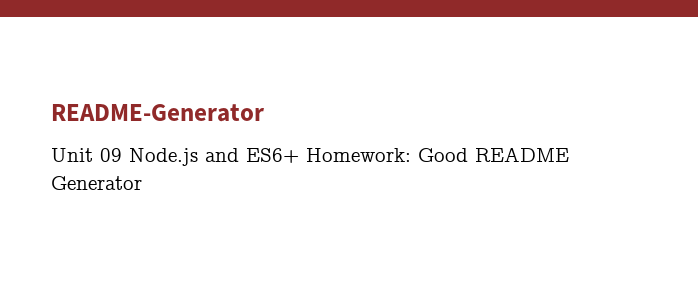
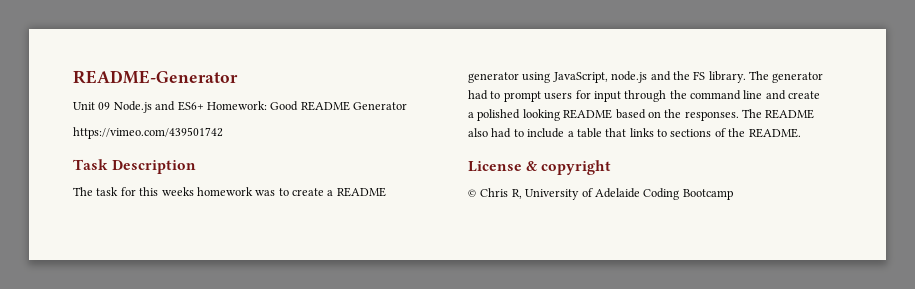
(142, 183) none -> [73,127,223,139] [73,159,197,174] [73,187,386,197] [468,71,824,83] [468,90,821,102] [468,109,815,121] [468,128,801,138] [468,160,612,175] [468,188,733,200] // https://vimeo.com/439501742 // Task Description // The task for this weeks homework was to create a README generator using JavaScript, node.js and the FS library. The generator had to prompt users for input through the command line and create a polished looking README based on the responses. The README also had to include a table that links to sections of the README. // License & copyright // © Chris R, University of Adelaide Coding Bootcamp

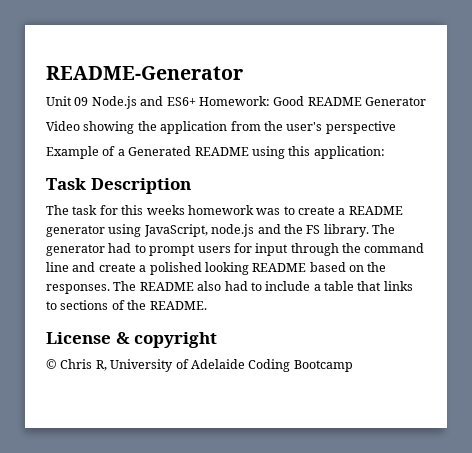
[73,127,223,139] https://vimeo.com/439501742 -> [46,121,396,134] [46,146,385,159] Video showing the application from the user's perspective // Example of a Generated README using this application:

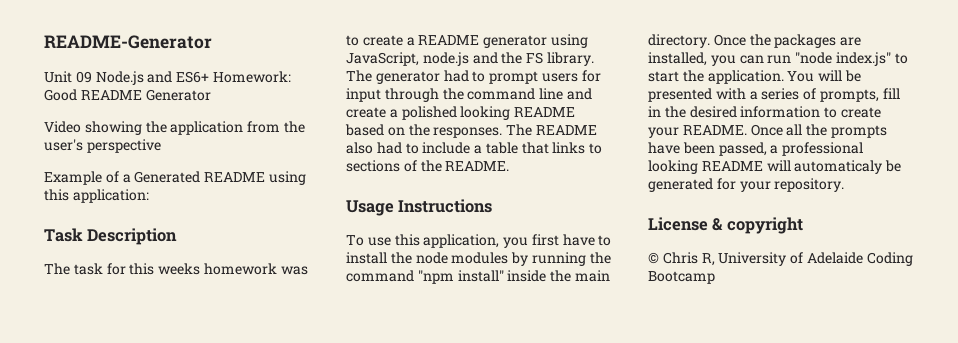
(207, 305) none -> [346,199,493,216] [346,234,612,248] [346,252,611,266] [346,270,610,284] [648,34,862,48] [648,52,908,66] [648,70,861,84] [648,88,900,102] [648,106,881,118] [648,124,887,138] [648,142,864,156] [648,160,902,174] [648,178,845,192] // Usage Instructions // To use this application, you first have to install the node modules by running the command "npm install" inside the main directory. Once the packages are installed, you can run "node index.js" to start the application. You will be presented with a series of prompts, fill in the desired information to create your README. Once all the prompts have been passed, a professional looking README will automaticaly be generated for your repository.

